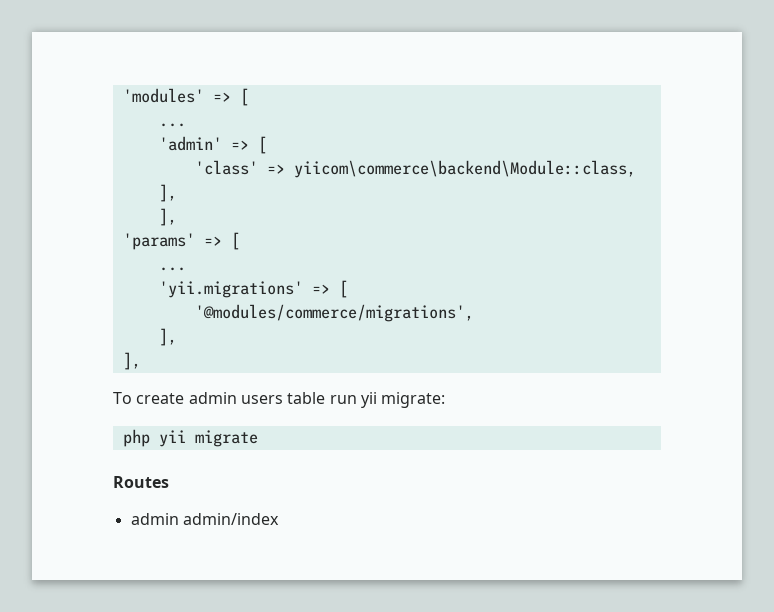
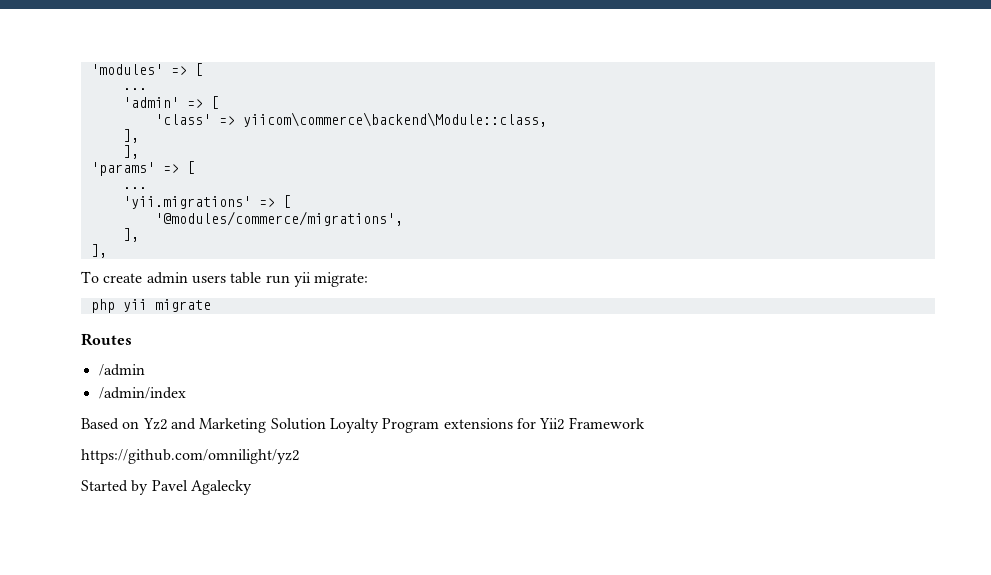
[130,513,279,525] admin admin/index -> [98,364,145,376] [98,387,186,399] [81,417,645,433] [81,449,299,464] [81,480,252,495] /admin // /admin/index // Based on Yz2 and Marketing Solution Loyalty Program extensions for Yii2 Framework // https://github.com/omnilight/yz2 // Started by Pavel Agalecky

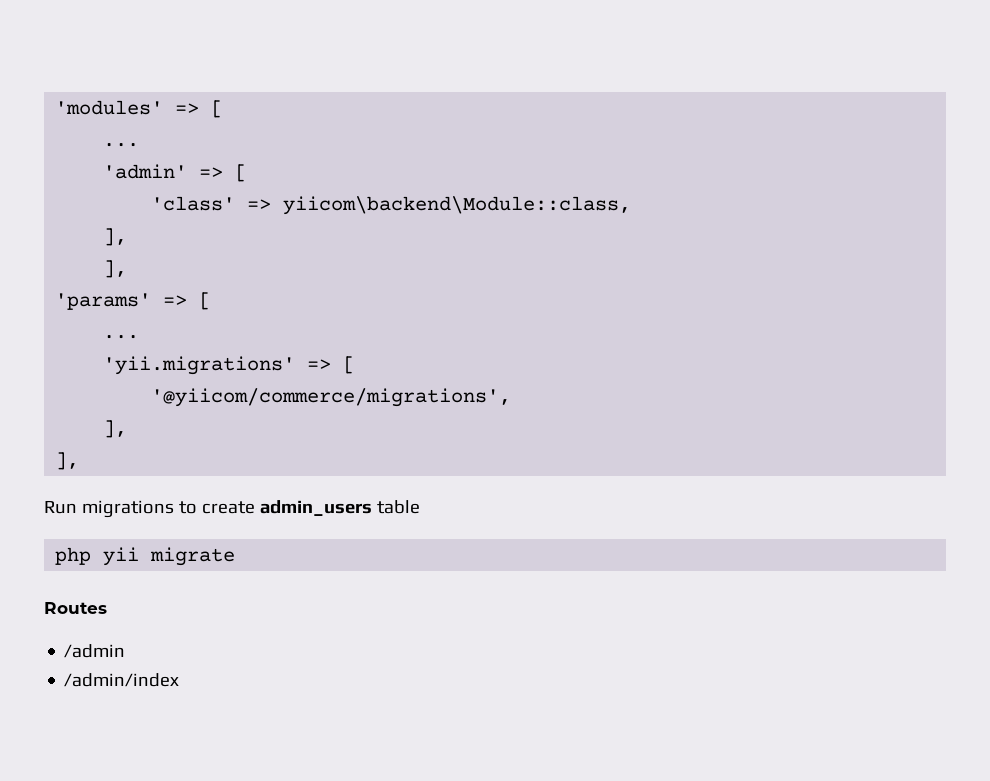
[242,112,547,127] yiicom\commerce\backend\Module::class, -> [283,196,632,215] yiicom\backend\Module::class,
[154,211,403,226] [122,228,139,242] [90,244,107,258] [81,271,369,287] '@modules/commerce/migrations', // ], // ], // To create admin users table run yii migrate: -> [151,388,512,407] [103,420,128,438] [55,452,80,470] [44,500,420,518] '@yiicom/commerce/migrations', // ], // ], // Run migrations to create admin_users table
[81,417,645,433] [81,449,299,464] [81,480,252,495] // Based on Yz2 and Marketing Solution Loyalty Program extensions for Yii2 Framework // https://github.com/omnilight/yz2 // Started by Pavel Agalecky -> (180, 680) none

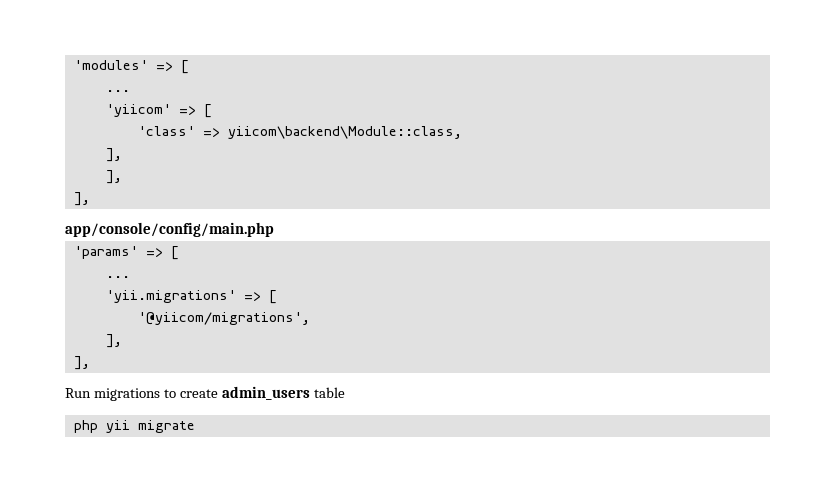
[103,164,188,179] 'admin' -> [105,104,171,117] 'yiicom'
(128, 269) none -> [73,192,90,206] [65,222,274,237] // ], // app/console/config/main.php
[151,388,512,407] '@yiicom/commerce/migrations', -> [137,312,310,325] '@yiicom/migrations',
[44,602,107,614] [64,644,126,658] [64,673,180,687] // Routes // /admin // /admin/index -> (195, 426) none

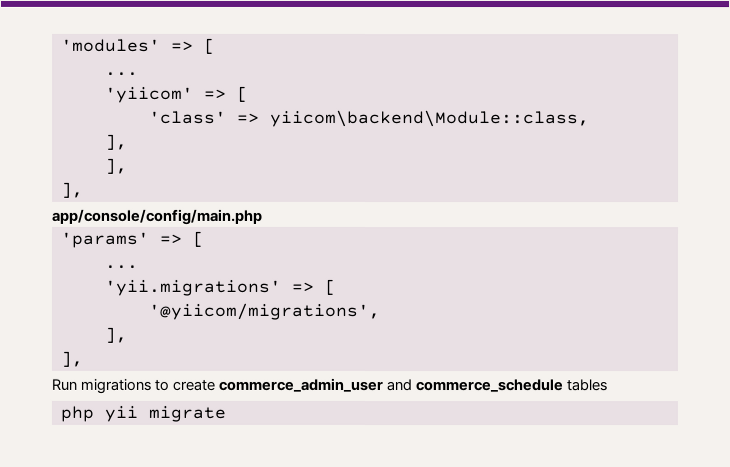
[221,386,345,400] admin_users table -> [218,377,608,393] commerce_admin_user and commerce_schedule tables

